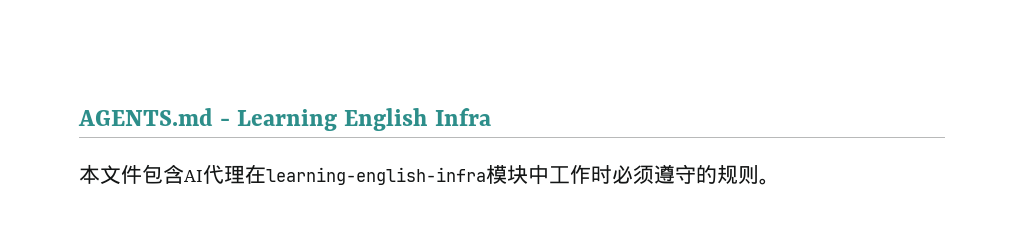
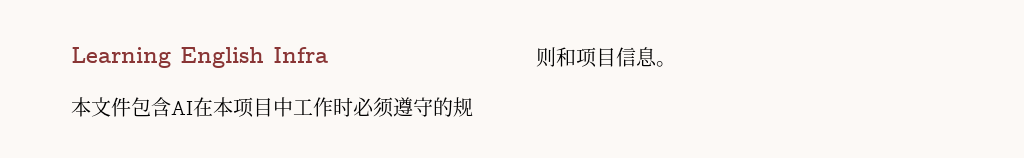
[78,108,231,126] AGENTS.md - -> (71, 57) none
[203,164,528,185] 代理在learning-english-infra模块 -> [193,97,273,118] 在本项目
(759, 174) none -> [556,47,657,68] 和项目信息

